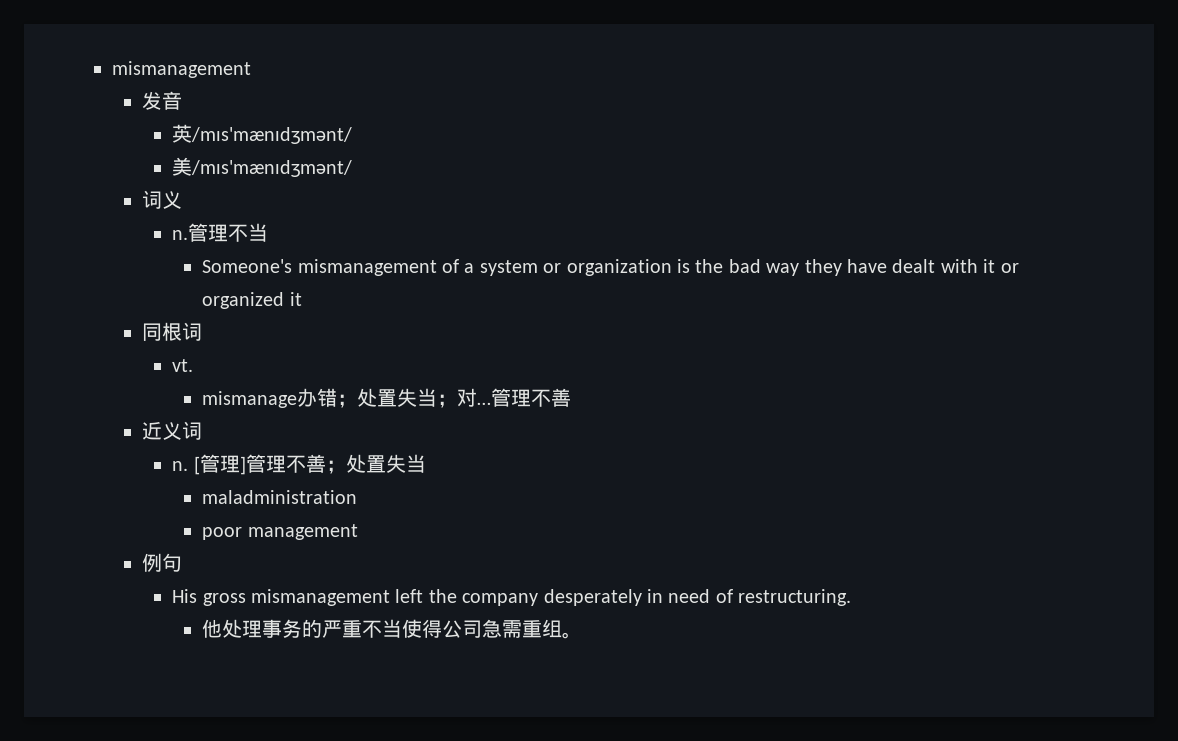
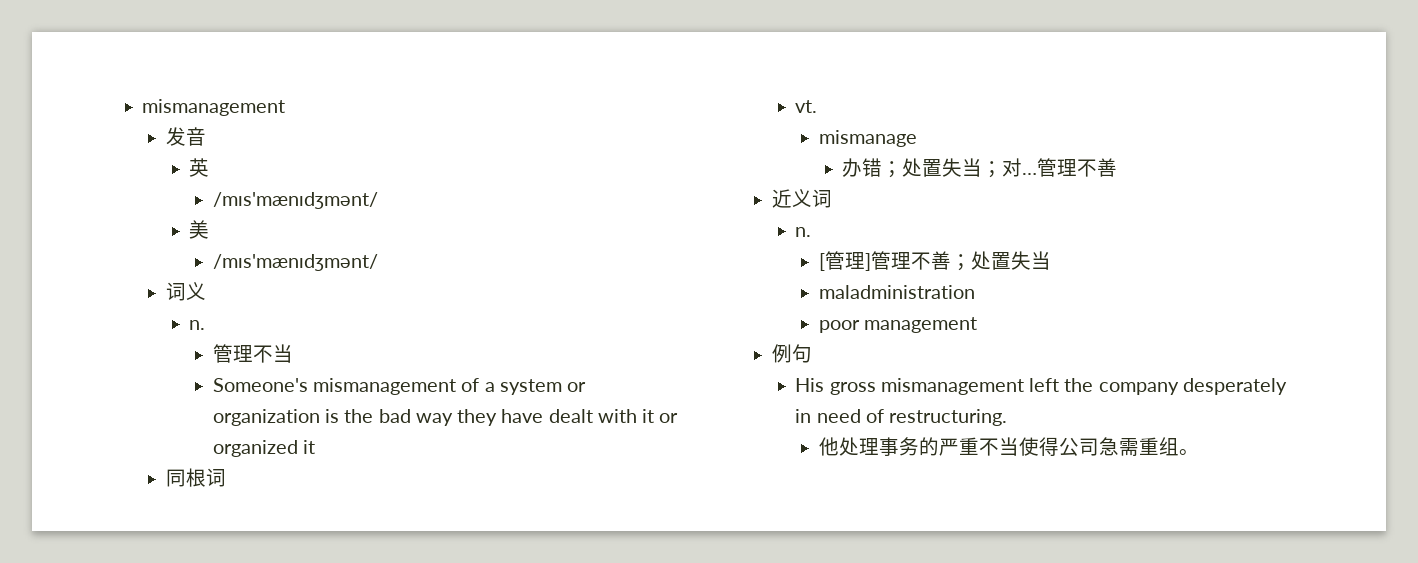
(193, 133) none -> (210, 167) //
(193, 166) none -> (210, 229) //
(189, 235) none -> (206, 325) //
(298, 399) none -> (917, 138) //
(189, 466) none -> (812, 232) //

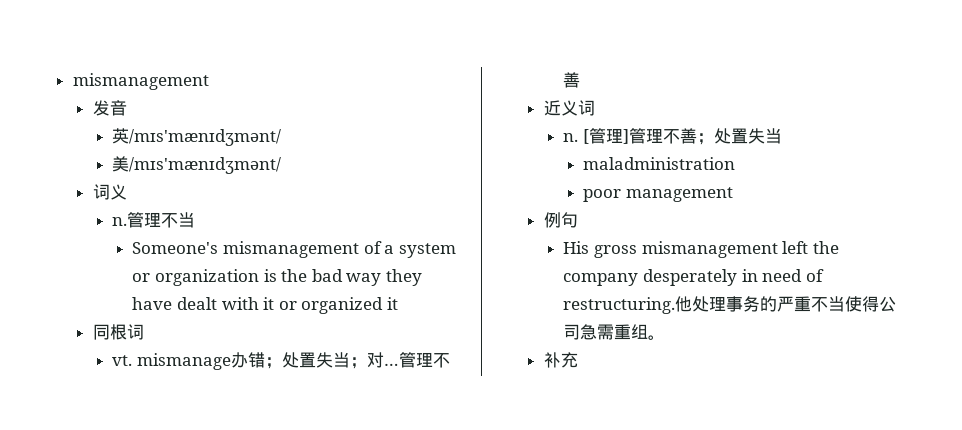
(210, 167) // -> (130, 136) none
(210, 229) // -> (130, 164) none
(206, 325) // -> (128, 221) none
(818, 106) // -> (133, 360) none
(917, 138) // -> (232, 361) none
(812, 232) // -> (579, 137) none
(1008, 417) // -> (676, 305) none
(1199, 452) none -> [543,352,578,368] // 补充

